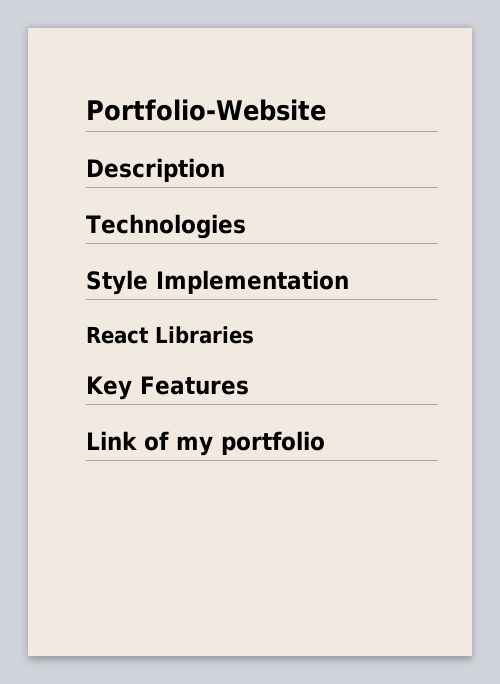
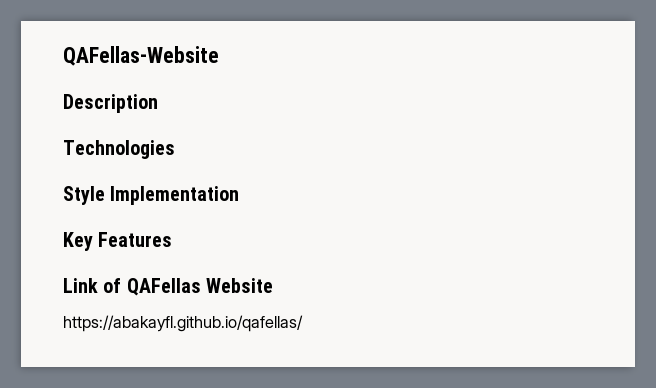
[86,99,326,121] Portfolio-Website -> [63,46,219,66] QAFellas-Website
[86,326,254,344] // React Libraries -> (240, 195) none
[176,431,325,456] my portfolio -> [126,278,274,296] [63,315,303,332] QAFellas Website // https://abakayfl.github.io/qafellas/

